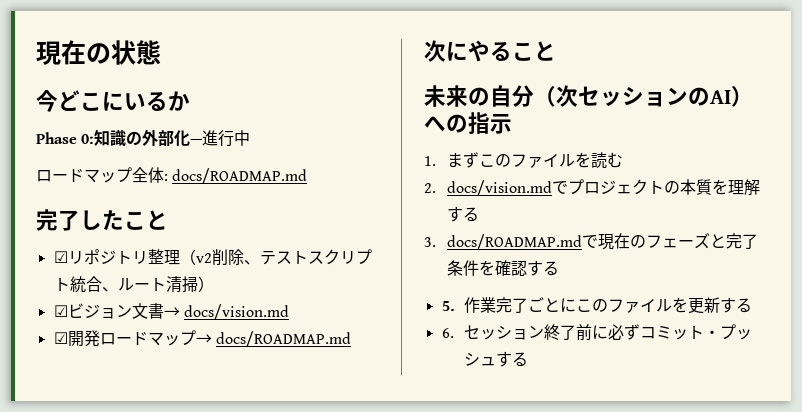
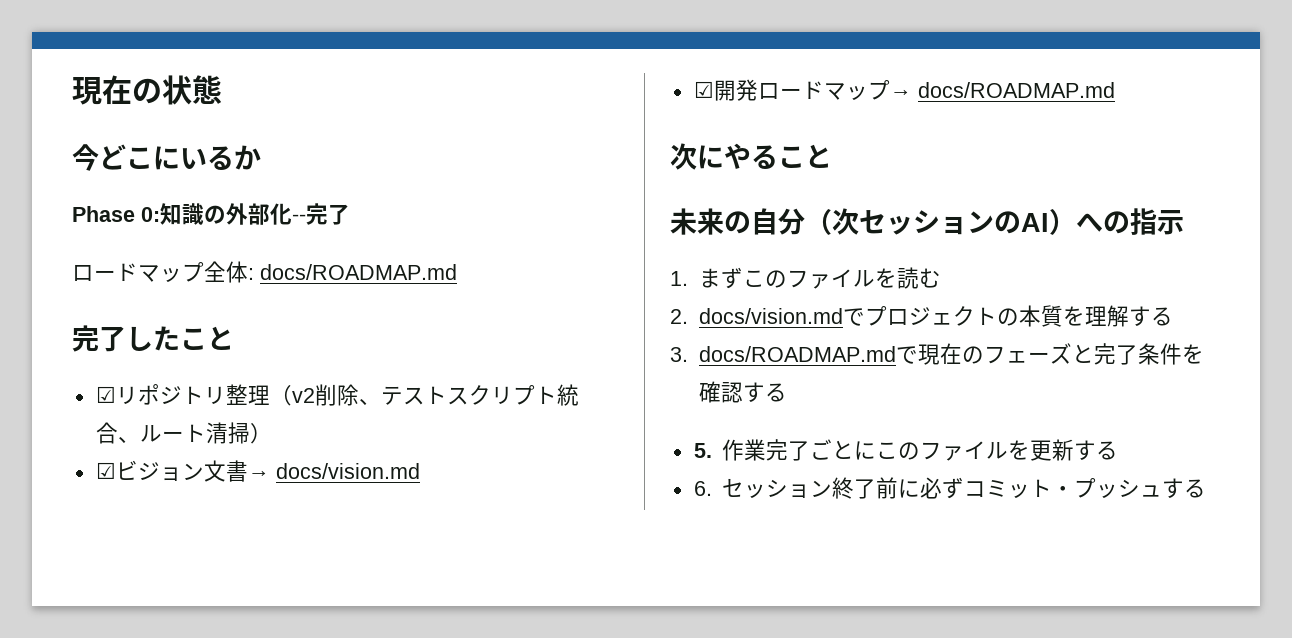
[190,130,251,147] —進行中 -> [292,203,350,225] --完了

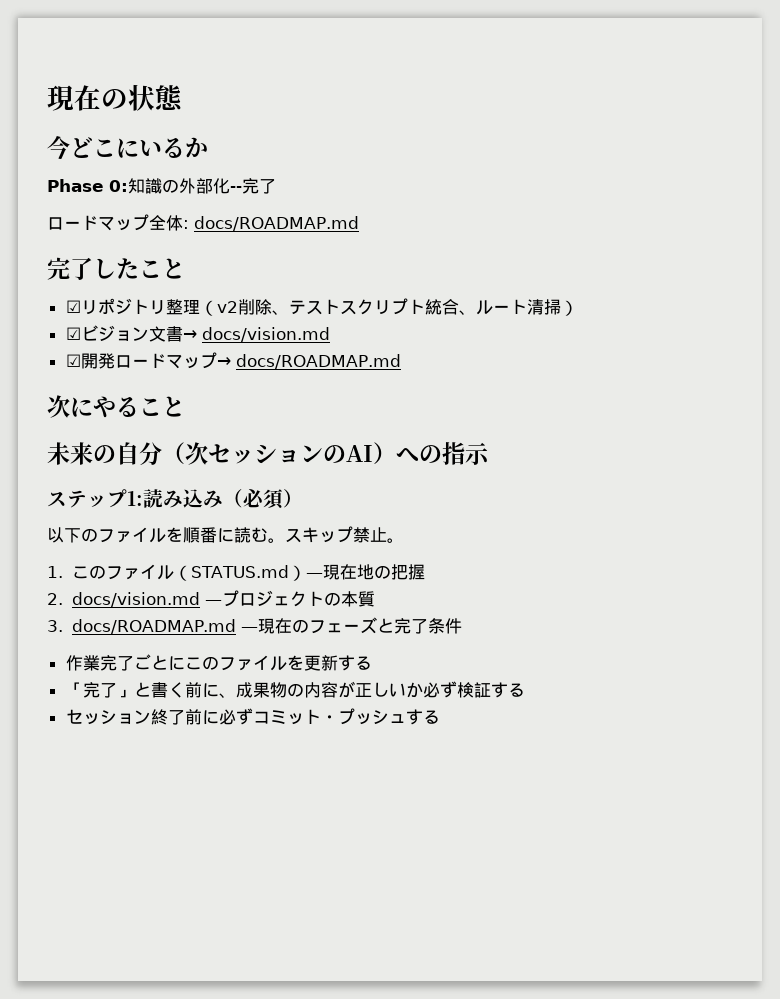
(1184, 222) none -> [47,489,303,509] [47,526,404,543] // ステップ1:読み込み（必須） // 以下のファイルを順番に読む。スキップ禁止。
[698,267,941,289] まずこのファイルを読む -> [71,564,426,581] このファイル（STATUS.md）—現在地の把握
[842,308,865,326] で -> [204,600,222,605] —
[1062,305,1173,327] を理解する -> (375, 599) none
[895,346,918,364] で -> [241,627,259,632] —
[1181,344,1204,364] [698,381,787,403] [693,443,712,458] を確認する // 5. -> (463, 626) //
[693,481,712,496] 6. -> [65,681,525,698] 「完了」と書く前に、成果物の内容が正しいか必ず検証する //

